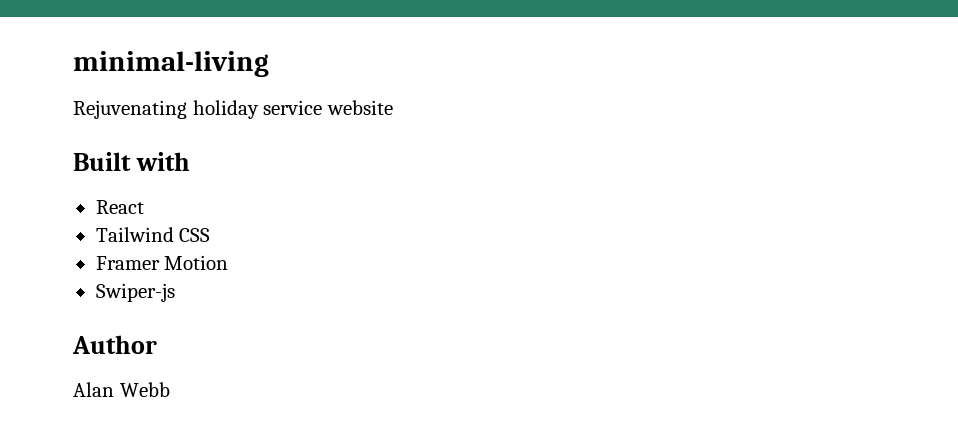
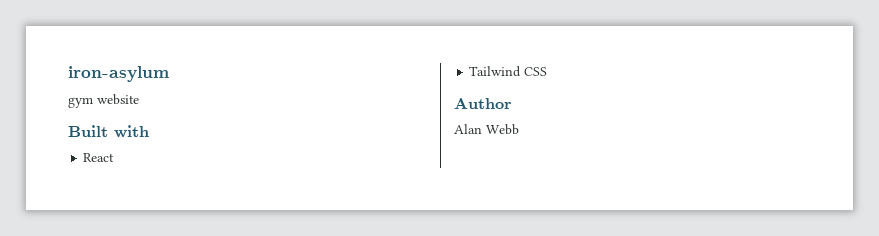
[73,51,269,77] [73,100,323,119] minimal-living // Rejuvenating holiday service -> [68,66,169,82] [68,97,93,108] iron-asylum // gym
[95,255,229,270] [95,283,175,302] // Framer Motion // Swiper-js -> (548, 71) none

